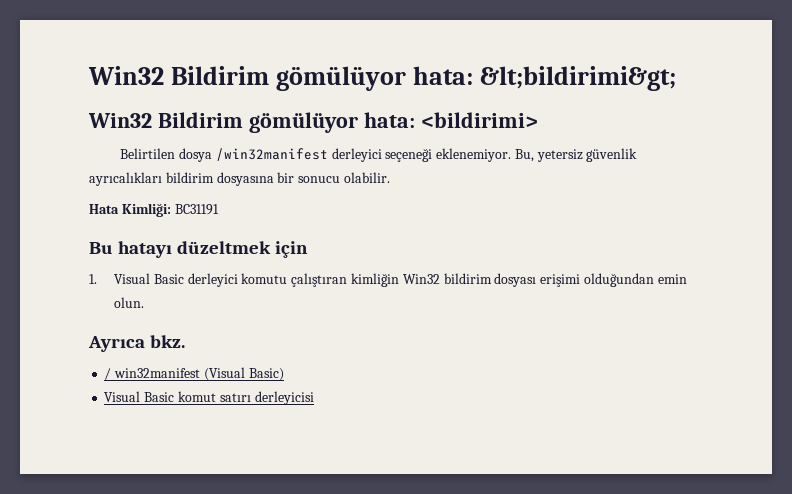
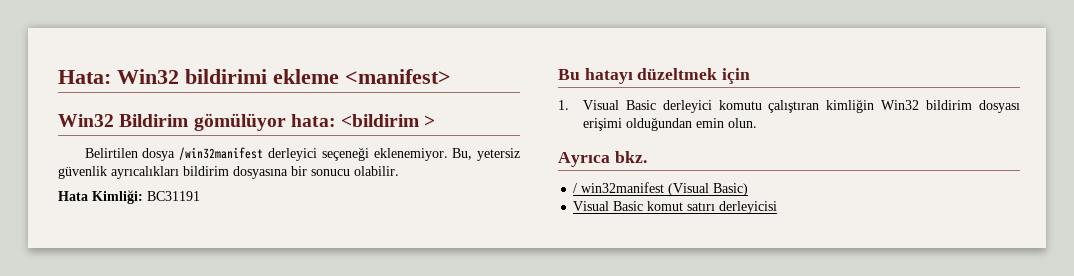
[88,66,676,91] [88,112,538,133] Win32 Bildirim gömülüyor hata: &lt;bildirimi&gt; // Win32 Bildirim gömülüyor hata: <bildirimi> -> [58,69,451,84] [58,113,436,131] Hata: Win32 bildirimi ekleme <manifest> // Win32 Bildirim gömülüyor hata: <bildirim >

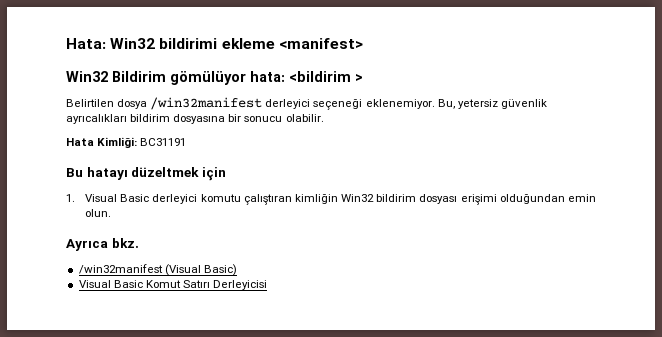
[573,182,665,193] / win32manifest -> [78,264,163,274] /win32manifest
[647,201,778,214] komut satırı derleyicisi -> [145,280,268,290] Komut Satırı Derleyicisi

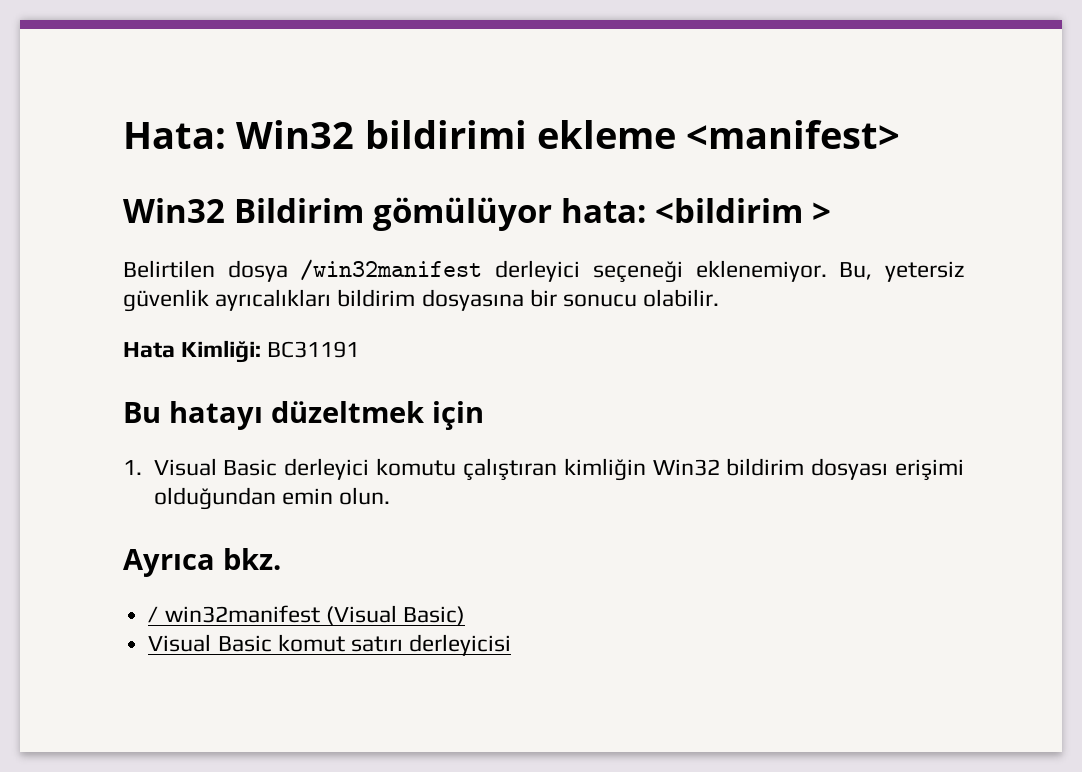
[78,264,163,274] /win32manifest -> [148,605,320,623] / win32manifest
[145,280,268,290] Komut Satırı Derleyicisi -> [277,634,512,656] komut satırı derleyicisi

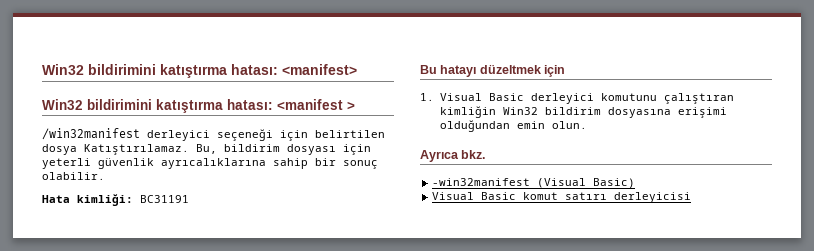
[123,120,901,149] [123,197,803,231] Hata: Win32 bildirimi ekleme <manifest> // Win32 Bildirim gömülüyor hata: <bildirim -> [42,64,357,78] [42,99,343,113] Win32 bildirimini katıştırma hatası: <manifest> // Win32 bildirimini katıştırma hatası: <manifest
[123,260,288,282] Belirtilen dosya -> (355, 105) none
[695,260,964,282] [123,289,638,312] eklenemiyor. Bu, yetersiz güvenlik ayrıcalıkları bildirim dosyasına bir sonucu -> [280,130,385,141] [42,144,371,155] [42,158,378,169] için belirtilen dosya Katıştırılamaz. Bu, bildirim dosyası için yeterli güvenlik ayrıcalıklarına sahip bir sonuç
[181,340,262,363] Kimliği: -> [77,194,133,206] kimliği:
[375,458,456,476] komutu -> [600,93,657,101] komutunu
[811,458,889,480] dosyası -> [607,107,671,118] dosyasına
[148,605,320,623] / win32manifest -> [432,178,531,186] -win32manifest

